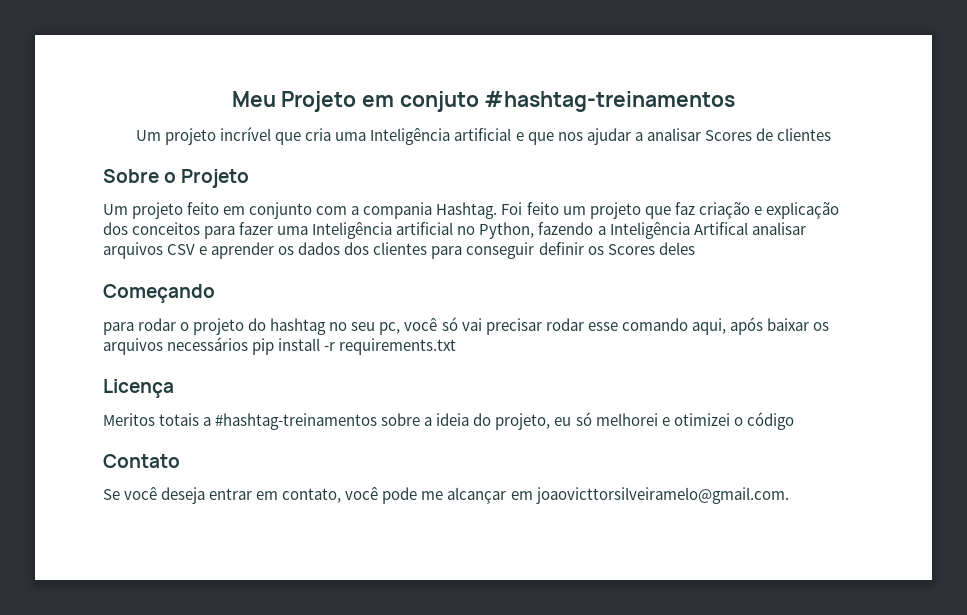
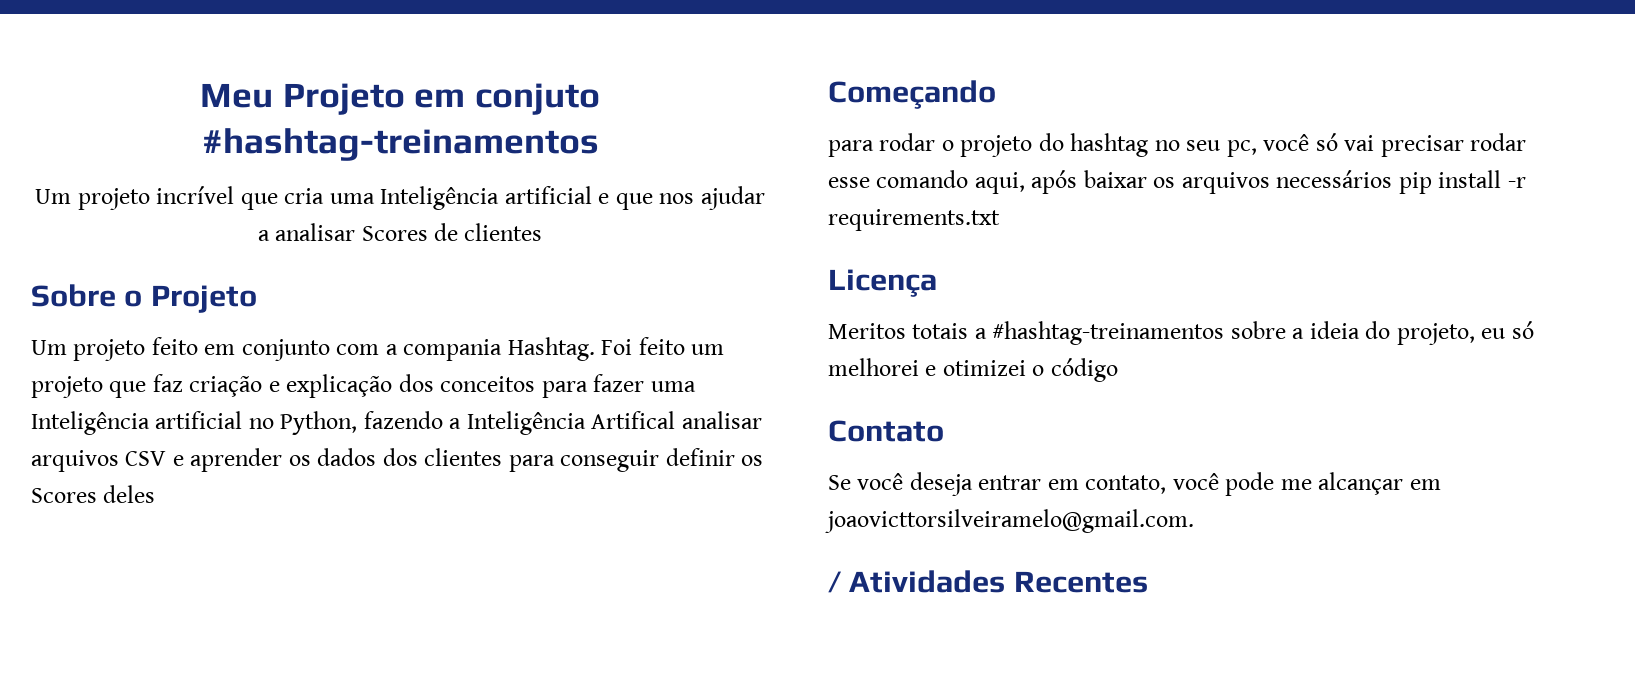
(789, 495) none -> [828,570,1148,593] // / Atividades Recentes

